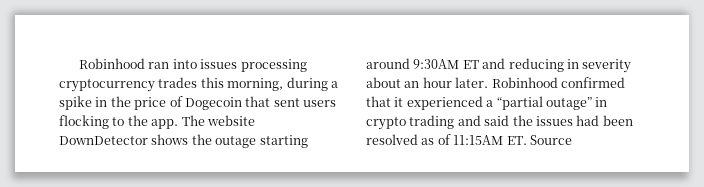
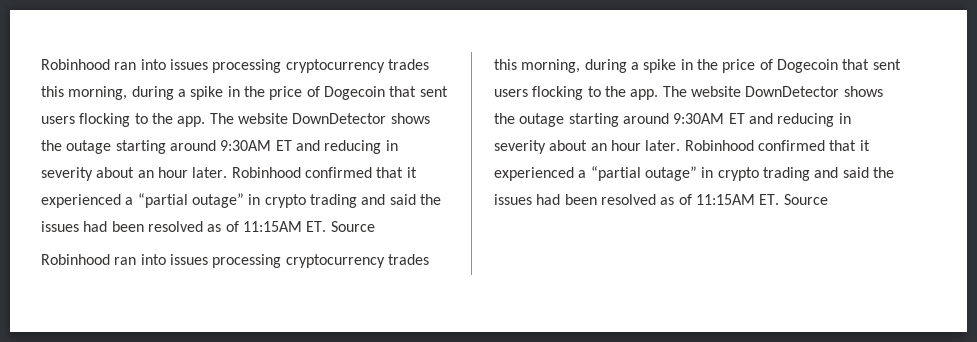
(572, 140) none -> [41,254,429,268] [494,59,901,73] [494,86,883,100] [494,113,851,127] [494,140,870,154] [494,166,894,181] [494,194,828,205] // Robinhood ran into issues processing cryptocurrency trades this morning, during a spike in the price of Dogecoin that sent users flocking to the app. The website DownDetector shows the outage starting around 9:30AM ET and reducing in severity about an hour later. Robinhood confirmed that it experienced a “partial outage” in crypto trading and said the issues had been resolved as of 11:15AM ET. Source

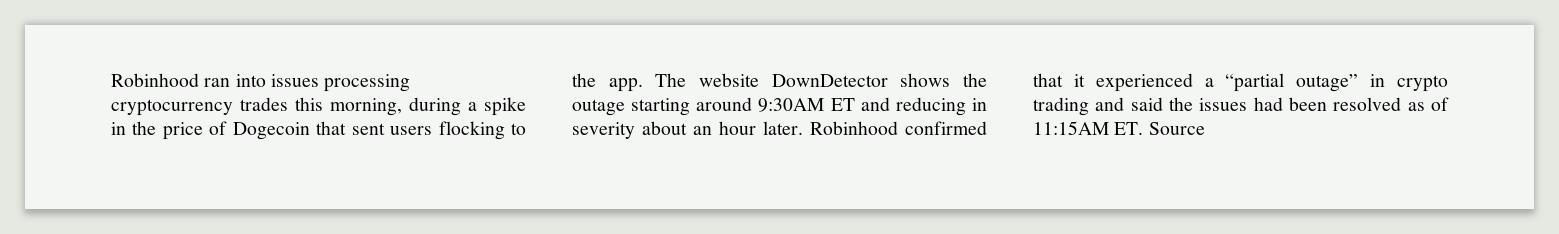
[41,254,429,268] [494,59,901,73] [494,86,883,100] [494,113,851,127] [494,140,870,154] [494,166,894,181] [494,194,828,205] // Robinhood ran into issues processing cryptocurrency trades this morning, during a spike in the price of Dogecoin that sent users flocking to the app. The website DownDetector shows the outage starting around 9:30AM ET and reducing in severity about an hour later. Robinhood confirmed that it experienced a “partial outage” in crypto trading and said the issues had been resolved as of 11:15AM ET. Source -> (1205, 128) none

